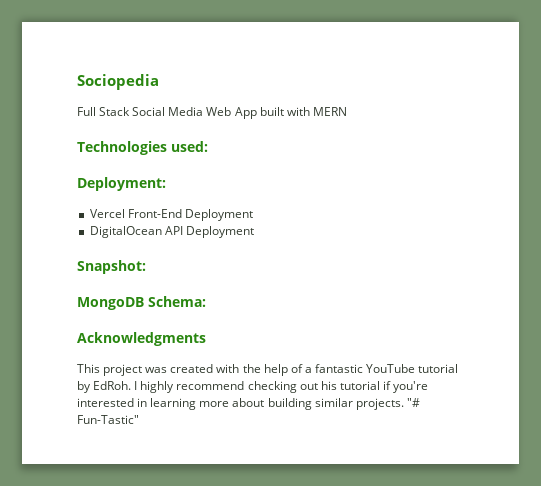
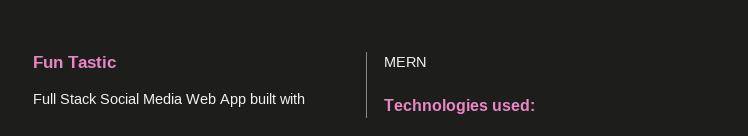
[77,74,159,90] Sociopedia -> [33,56,116,68] Fun Tastic
[77,177,166,191] [89,209,253,221] [89,226,254,238] [77,260,146,274] [77,296,206,310] [77,332,206,346] [77,364,459,376] [77,381,429,393] [77,398,420,410] [77,415,139,424] // Deployment: // Vercel Front-End Deployment // DigitalOcean API Deployment // Snapshot: // MongoDB Schema: // Acknowledgments // This project was created with the help of a fantastic YouTube tutorial by EdRoh. I highly recommend checking out his tutorial if you're interested in learning more about building similar projects. "# Fun-Tastic" -> (536, 105) none

